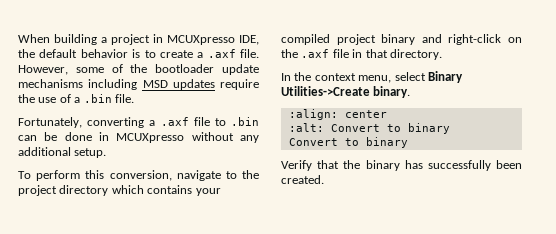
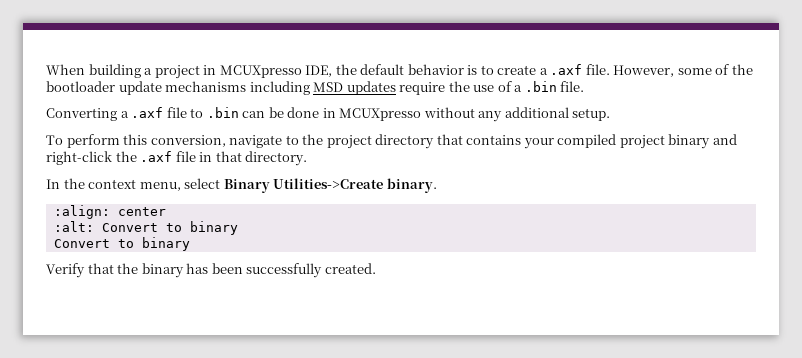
[18,117,145,128] Fortunately, converting -> [46,108,117,121] Converting
[111,185,144,194] which -> [436,134,463,145] that
[508,37,522,43] on -> (112, 158) none
[427,160,522,171] successfully been -> [211,263,323,278] been successfully

